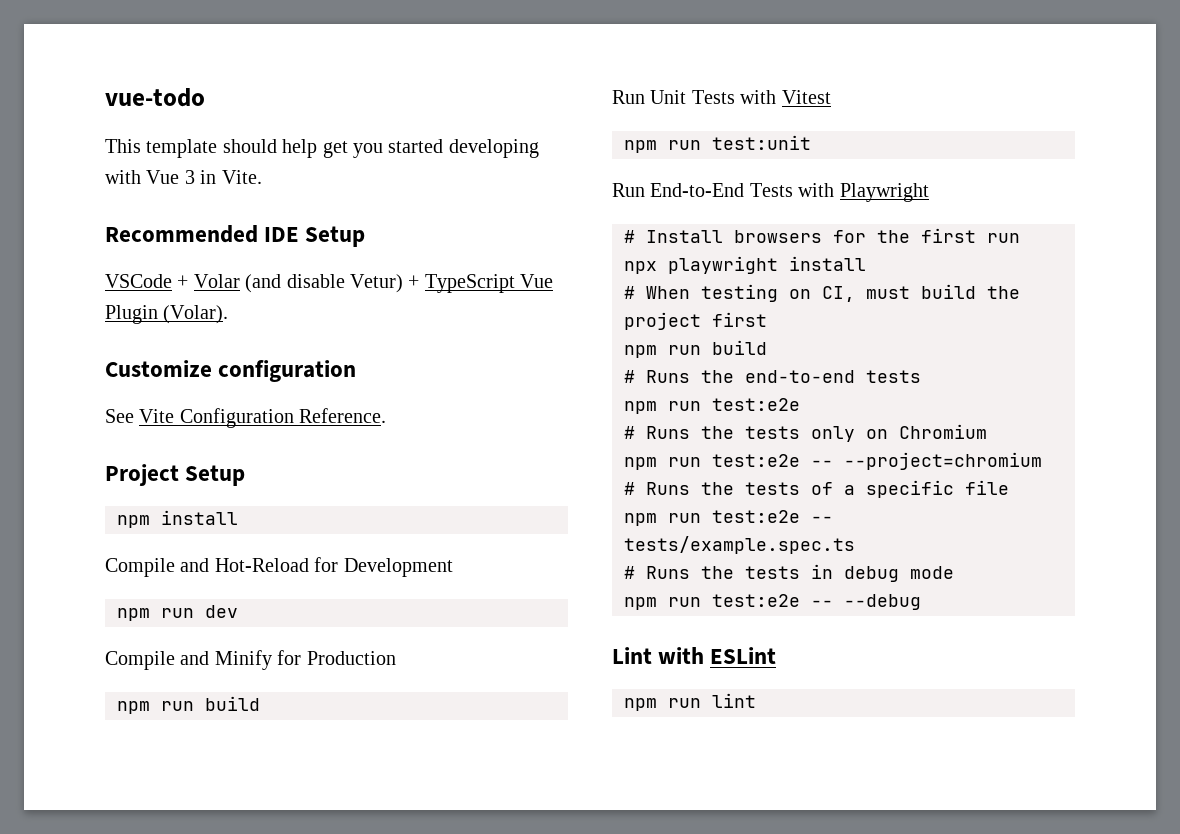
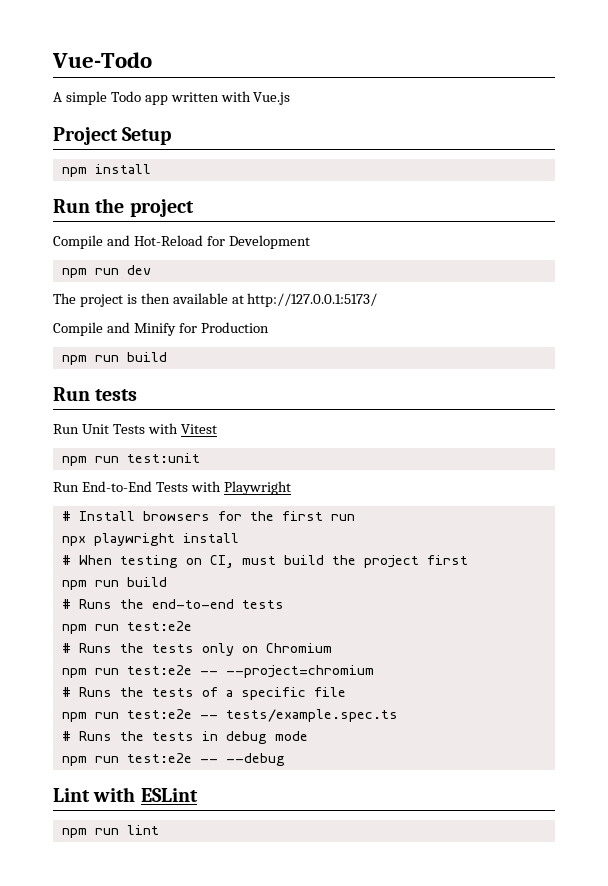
[105,88,205,107] [105,139,539,158] [105,170,262,184] [105,225,366,247] [105,274,554,293] [105,305,229,324] [105,360,357,382] [105,408,387,428] vue-todo // This template should help get you started developing with Vue 3 in Vite. // Recommended IDE Setup // VSCode + Volar (and disable Vetur) + TypeScript Vue Plugin (Volar). // Customize configuration // See Vite Configuration Reference. -> [52,52,152,68] [53,91,291,105] Vue-Todo // A simple Todo app written with Vue.js
(238, 517) none -> [53,198,194,217] // Run the project
(238, 611) none -> [53,293,378,307] // The project is then available at http://127.0.0.1:5173/
(260, 703) none -> [53,387,138,401] // Run tests

